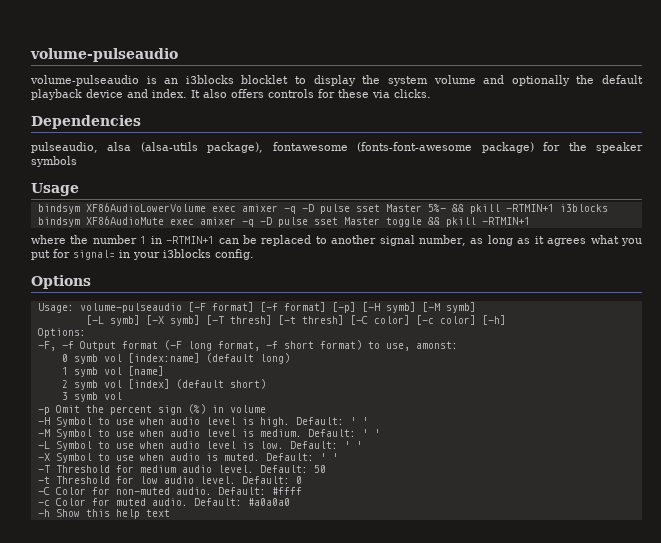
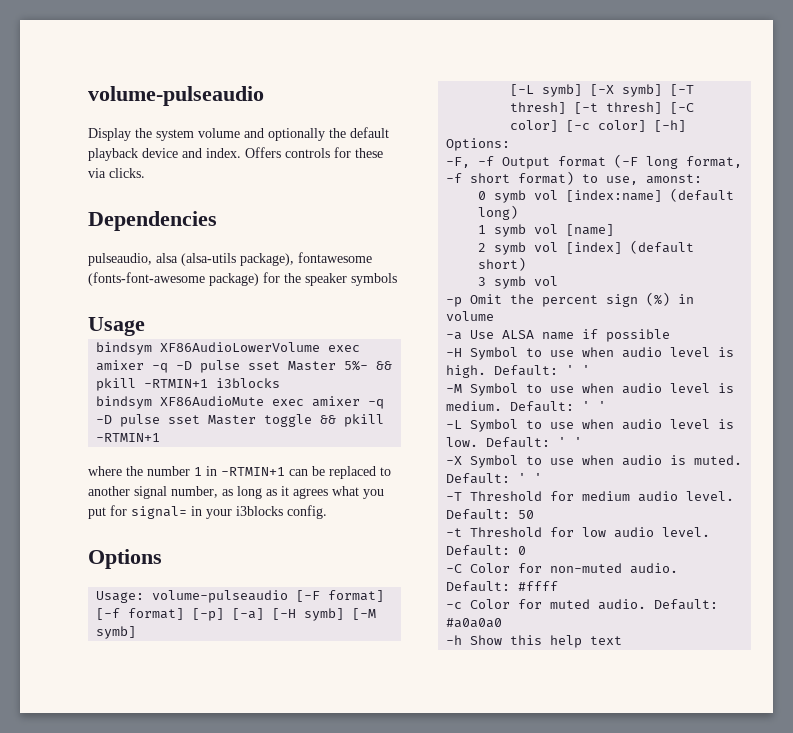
[30,75,356,86] volume-pulseaudio is an i3blocks blocklet to display -> [88,128,131,141] Display
[191,89,264,98] It also offers -> [245,147,281,158] Offers
(356, 307) none -> [232,608,265,620] [-a]
(266, 409) none -> [446,329,671,342] // -a Use ALSA name if possible

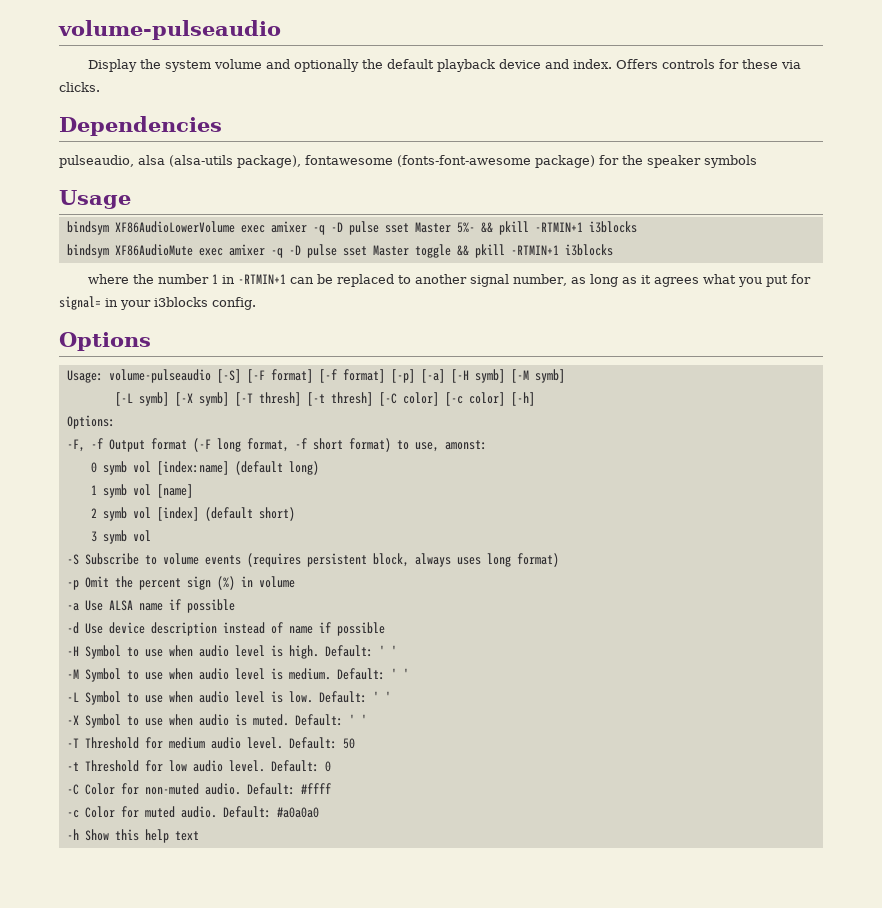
(161, 437) none -> [564,244,613,256] i3blocks
(289, 596) none -> [216,369,241,383] [-S]
(559, 281) none -> [66,553,559,567] // -S Subscribe to volume events (requires persistent block, always uses long format)
(671, 335) none -> [66,622,385,636] // -d Use device description instead of name if possible

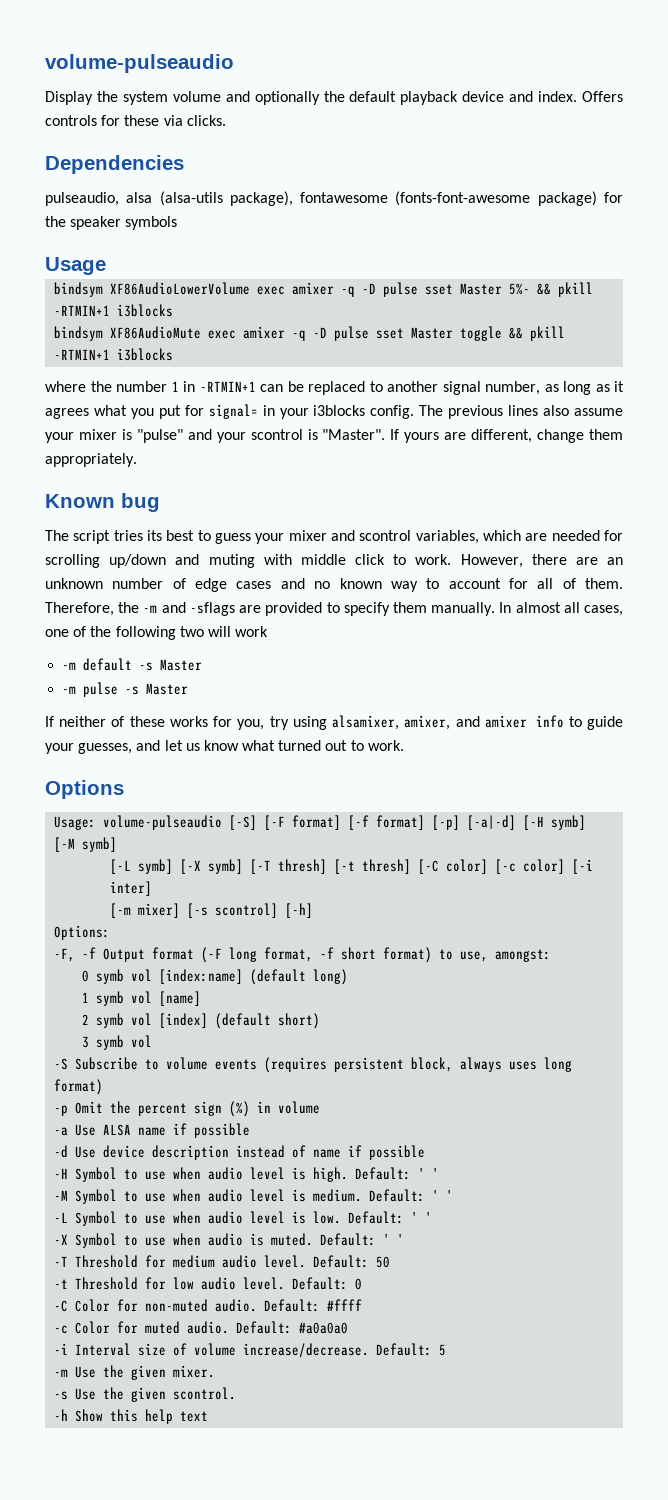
(256, 303) none -> [419,405,624,419] [45,429,624,443] [45,453,137,467] [45,493,160,512] [45,530,623,544] [45,554,623,568] [45,578,623,592] [45,602,623,616] [45,626,269,640] [62,658,203,671] [62,682,189,697] [45,715,623,730] [45,740,404,754] The previous lines also assume your mixer is "pulse" and your scontrol is "Master". If yours are different, change them appropriately. // Known bug // The script tries its best to guess your mixer and scontrol variables, which are needed for scrolling up/down and muting with middle click to work. However, there are an unknown number of edge cases and no known way to account for all of them. Therefore, the -m and -sflags are provided to specify them manually. In almost all cases, one of the following two will work // -m default -s Master // -m pulse -s Master // If neither of these works for you, try using alsamixer, amixer, and amixer info to guide your guesses, and let us know what turned out to work.
[420,369,445,383] [-a] -> [467,815,517,830] [-a|-d]
(505, 399) none -> [572,859,594,874] [110,881,153,896] [110,903,279,918] [-i inter] // [-m mixer] [-s scontrol]
[444,440,487,450] amonst: -> [495,949,552,962] amongst:
(319, 812) none -> [54,1343,447,1358] [54,1365,216,1380] [54,1387,237,1402] // -i Interval size of volume increase/decrease. Default: 5 // -m Use the given mixer. // -s Use the given scontrol.

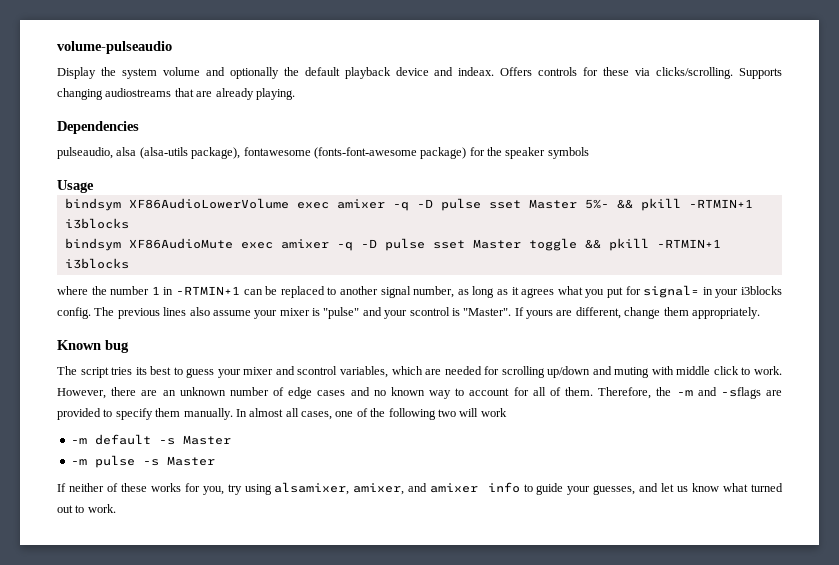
[538,91,578,102] index. -> [458,67,495,76] indeax.
[186,115,226,126] clicks. -> [656,67,783,79] [57,88,295,100] clicks/scrolling. Supports changing audiostreams that are already playing.
[45,780,124,799] [54,815,587,830] [54,837,118,852] [110,859,594,874] [110,881,153,896] [110,903,314,918] [54,925,111,940] [54,947,552,963] [82,969,349,985] [82,991,202,1006] [82,1013,321,1029] [82,1035,153,1050] [54,1057,573,1073] [54,1079,104,1095] [54,1101,321,1117] [54,1123,251,1138] [54,1145,426,1160] [54,1167,440,1182] [54,1189,454,1204] [54,1211,433,1226] [54,1233,405,1248] [54,1255,391,1268] [54,1277,363,1290] [54,1299,363,1312] [54,1321,349,1334] [54,1343,447,1358] [54,1365,216,1380] [54,1387,237,1402] [54,1409,209,1424] // Options // Usage: volume-pulseaudio [-S] [-F format] [-f format] [-p] [-a|-d] [-H symb] [-M symb] // [-L symb] [-X symb] [-T thresh] [-t thresh] [-C color] [-c color] [-i inter] // [-m mixer] [-s scontrol] [-h] // Options: // -F, -f Output format (-F long format, -f short format) to use, amongst: // 0 symb vol [index:name] (default long) // 1 symb vol [name] // 2 symb vol [index] (default short) // 3 symb vol // -S Subscribe to volume events (requires persistent block, always uses long format) // -p Omit the percent sign (%) in volume // -a Use ALSA name if possible // -d Use device description instead of name if possible // -H Symbol to use when audio level is high. Default: ' ' // -M Symbol to use when audio level is medium. Default: ' ' // -L Symbol to use when audio level is low. Default: ' ' // -X Symbol to use when audio is muted. Default: ' ' // -T Threshold for medium audio level. Default: 50 // -t Threshold for low audio level. Default: 0 // -C Color for non-muted audio. Default: #ffff // -c Color for muted audio. Default: #a0a0a0 // -i Interval size of volume increase/decrease. Default: 5 // -m Use the given mixer. // -s Use the given scontrol. // -h Show this help text -> (116, 508) none

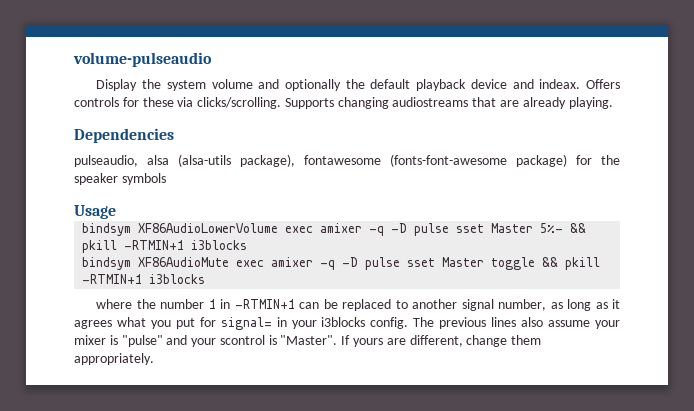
[57,340,129,353] [57,366,782,378] [57,387,782,399] [57,408,507,420] [70,434,231,445] [70,455,215,468] [57,482,784,495] [57,504,116,513] // Known bug // The script tries its best to guess your mixer and scontrol variables, which are needed for scrolling up/down and muting with middle click to work. However, there are an unknown number of edge cases and no known way to account for all of them. Therefore, the -m and -sflags are provided to specify them manually. In almost all cases, one of the following two will work // -m default -s Master // -m pulse -s Master // If neither of these works for you, try using alsamixer, amixer, and amixer info to guide your guesses, and let us know what turned out to work. -> (154, 359) none

